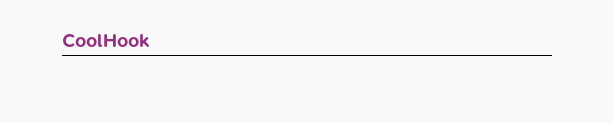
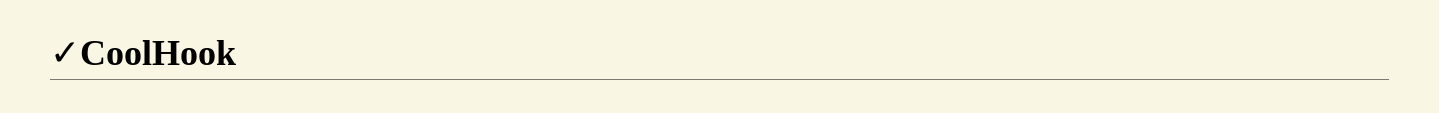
[62,33,150,48] CoolHook -> [50,40,236,65] ✓CoolHook

